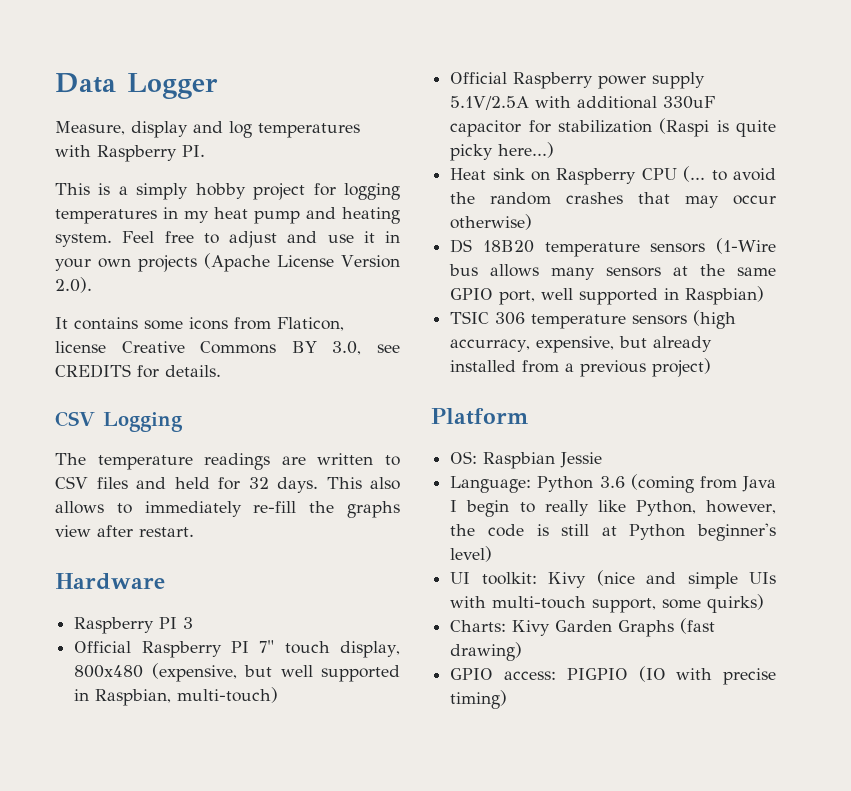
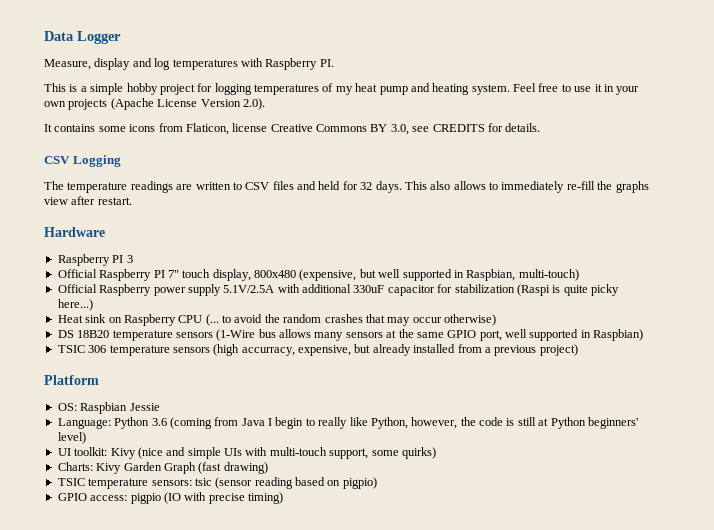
[136,183,189,200] simply -> [90,83,124,95] simple
[163,207,178,219] in -> [322,83,334,92] of
[229,231,318,248] adjust and -> (571, 88) none
[697,523,776,541] beginner's -> [587,417,638,429] beginners'
[618,620,675,637] Graphs -> [163,462,196,474] Graph
(523, 651) none -> [57,477,377,489] // TSIC temperature sensors: tsic (sensor reading based on pigpio)
[566,668,628,680] PIGPIO -> [130,493,161,504] pigpio

